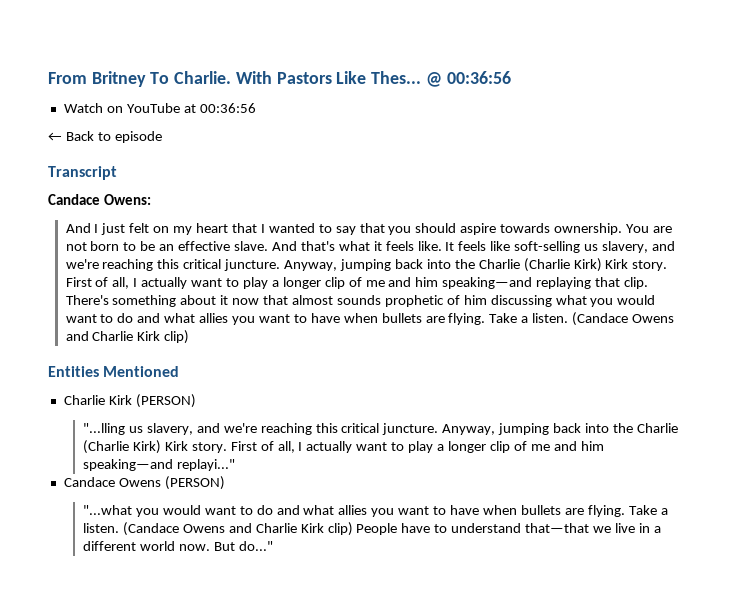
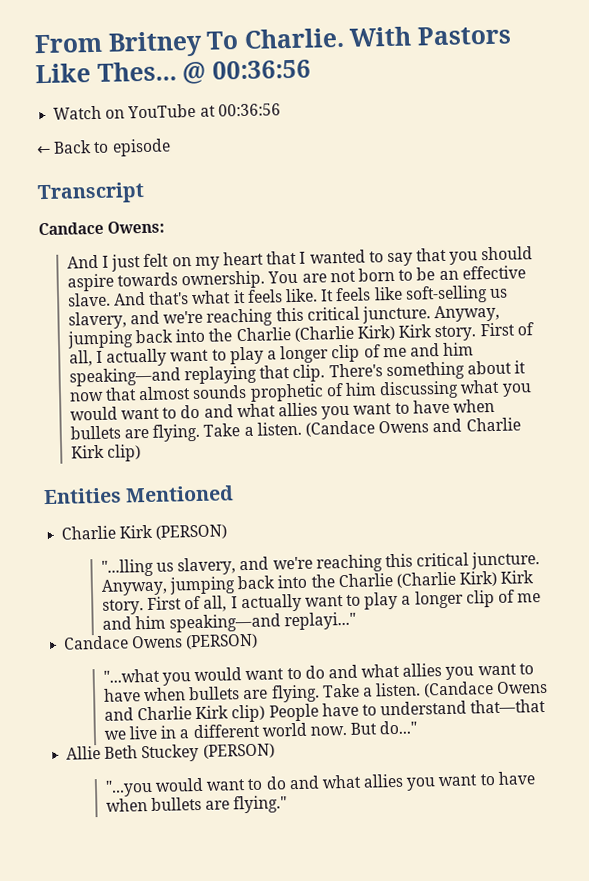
(273, 546) none -> [66,743,275,763] [104,771,536,797] [105,795,288,814] // Allie Beth Stuckey (PERSON) // "...you would want to do and what allies you want to have when bullets are flying."

